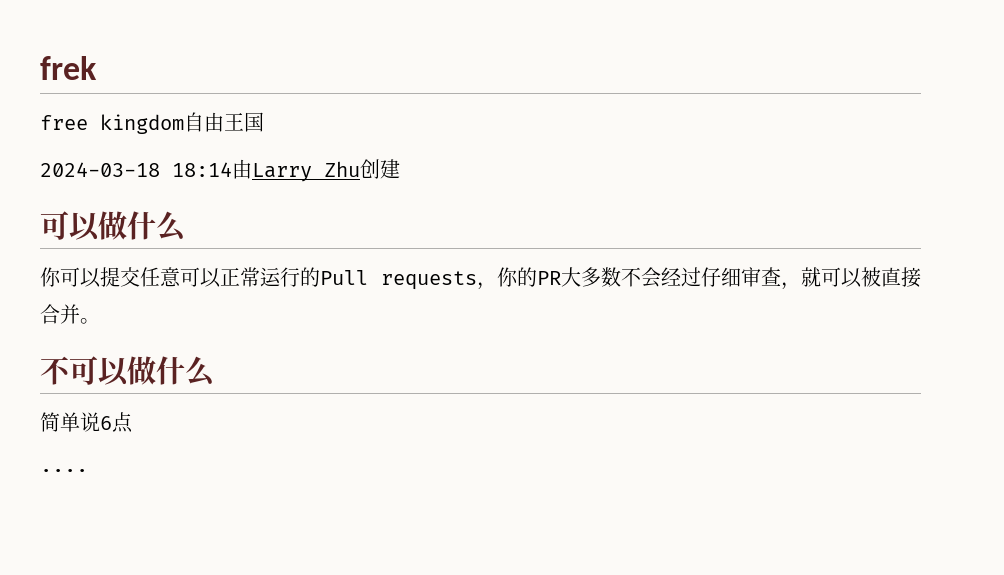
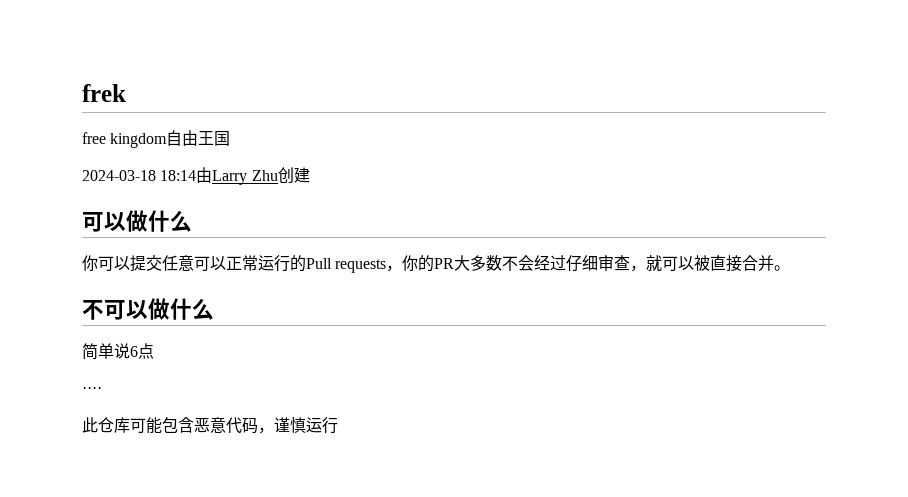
(88, 473) none -> [82,417,338,434] // 此仓库可能包含恶意代码，谨慎运行

